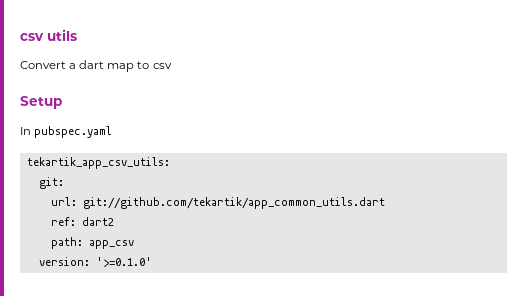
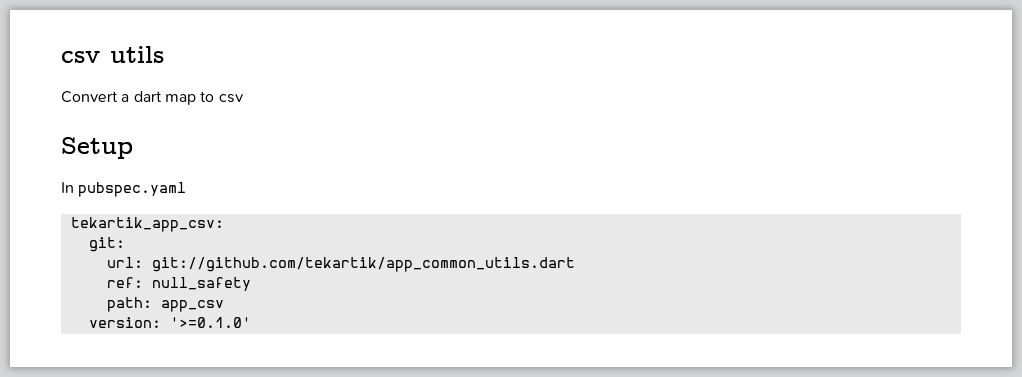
[26,157,170,169] tekartik_app_csv_utils: -> [70,217,224,232] tekartik_app_csv:
[81,217,114,226] dart2 -> [151,277,251,291] null_safety

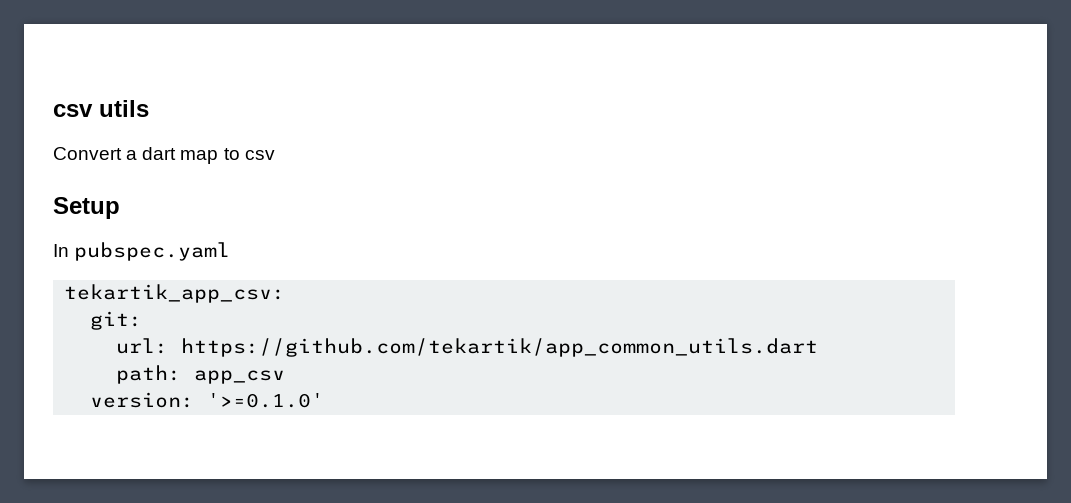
[151,257,575,272] [106,277,251,291] git://github.com/tekartik/app_common_utils.dart // ref: null_safety -> [181,338,819,357] https://github.com/tekartik/app_common_utils.dart

